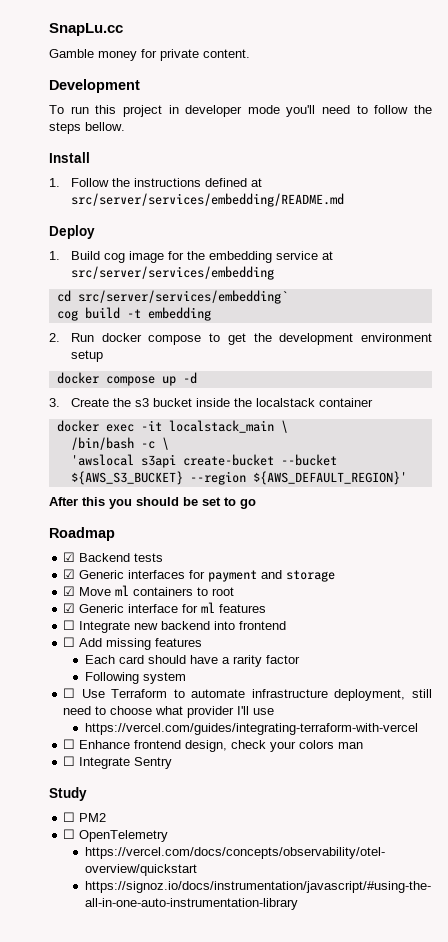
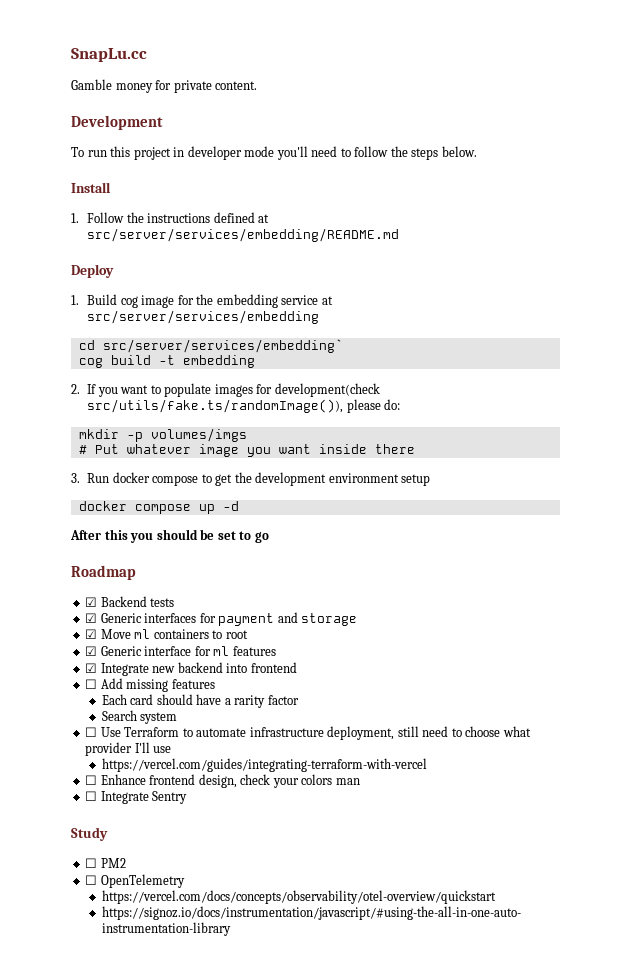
[85,122,125,131] bellow. -> [441,146,477,157] below.
(60, 337) none -> [87,383,380,397] [87,399,401,413] [78,428,247,442] [78,444,415,457] [71,473,80,483] If you want to populate images for development(check src/utils/fake.ts/randomImage()), please do: // mkdir -p volumes/imgs // # Put whatever image you want inside there // 3.
[49,398,373,407] [56,420,288,433] [70,437,169,450] [70,454,337,468] [70,471,407,485] // 3. Create the s3 bucket inside the localstack container // docker exec -it localstack_main \ // /bin/bash -c \ // 'awslocal s3api create-bucket --bucket ${AWS_S3_BUCKET} --region ${AWS_DEFAULT_REGION}' -> (239, 506) none
[63,620,76,630] ☐ -> [85,663,98,673] ☑
[85,672,140,684] Following -> [101,710,137,721] Search

